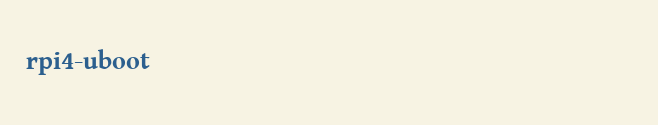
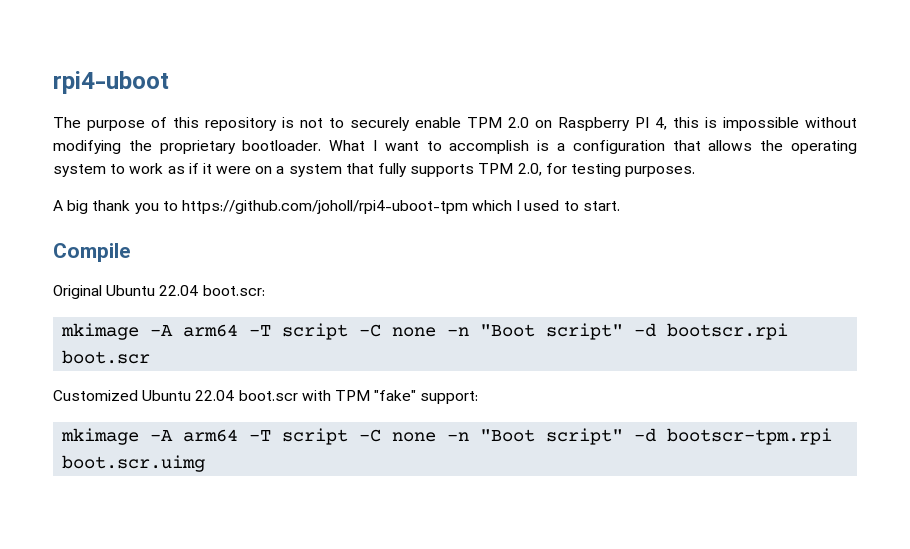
(150, 62) none -> [53,117,857,131] [53,140,857,154] [53,163,696,177] [53,200,620,214] [53,243,130,262] [53,285,265,299] [61,323,789,340] [62,350,151,364] [53,390,479,404] [61,428,833,445] [62,455,206,472] // The purpose of this repository is not to securely enable TPM 2.0 on Raspberry PI 4, this is impossible without modifying the proprietary bootloader. What I want to accomplish is a configuration that allows the operating system to work as if it were on a system that fully supports TPM 2.0, for testing purposes. // A big thank you to https://github.com/joholl/rpi4-uboot-tpm which I used to start. // Compile // Original Ubuntu 22.04 boot.scr: // mkimage -A arm64 -T script -C none -n "Boot script" -d bootscr.rpi boot.scr // Customized Ubuntu 22.04 boot.scr with TPM "fake" support: // mkimage -A arm64 -T script -C none -n "Boot script" -d bootscr-tpm.rpi boot.scr.uimg

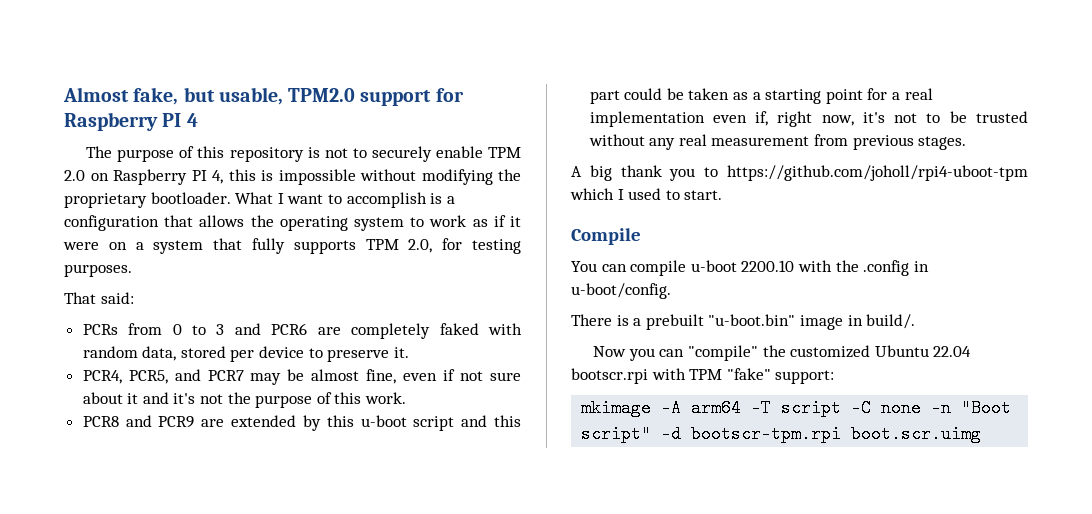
[53,71,169,94] rpi4-uboot -> [63,87,464,106] [64,112,198,131] Almost fake, but usable, TPM2.0 support for Raspberry PI 4
(696, 171) none -> [64,292,134,304] [82,323,522,339] [82,346,409,362] [82,369,521,385] [82,392,407,408] [82,415,521,431] [589,88,933,104] [589,111,1028,127] [588,134,967,150] // That said: // PCRs from 0 to 3 and PCR6 are completely faked with random data, stored per device to preserve it. // PCR4, PCR5, and PCR7 may be almost fine, even if not sure about it and it's not the purpose of this work. // PCR8 and PCR9 are extended by this u-boot script and this part could be taken as a starting point for a real implementation even if, right now, it's not to be trusted without any real measurement from previous stages.
[53,285,265,299] [61,323,789,340] [62,350,151,364] [53,390,298,401] Original Ubuntu 22.04 boot.scr: // mkimage -A arm64 -T script -C none -n "Boot script" -d bootscr.rpi boot.scr // Customized Ubuntu 22.04 boot.scr -> [571,260,929,276] [571,283,671,299] [571,314,916,330] [593,345,972,361] [571,368,648,384] You can compile u-boot 2200.10 with the .config in u-boot/config. // There is a prebuilt "u-boot.bin" image in build/. // Now you can "compile" the customized Ubuntu 22.04 bootscr.rpi

